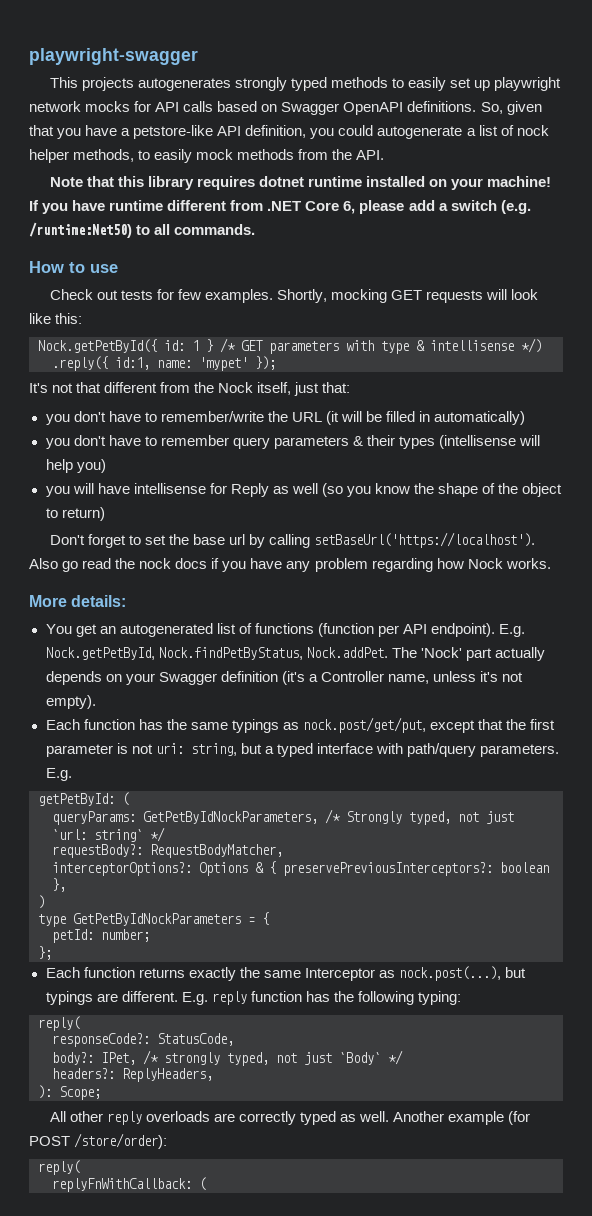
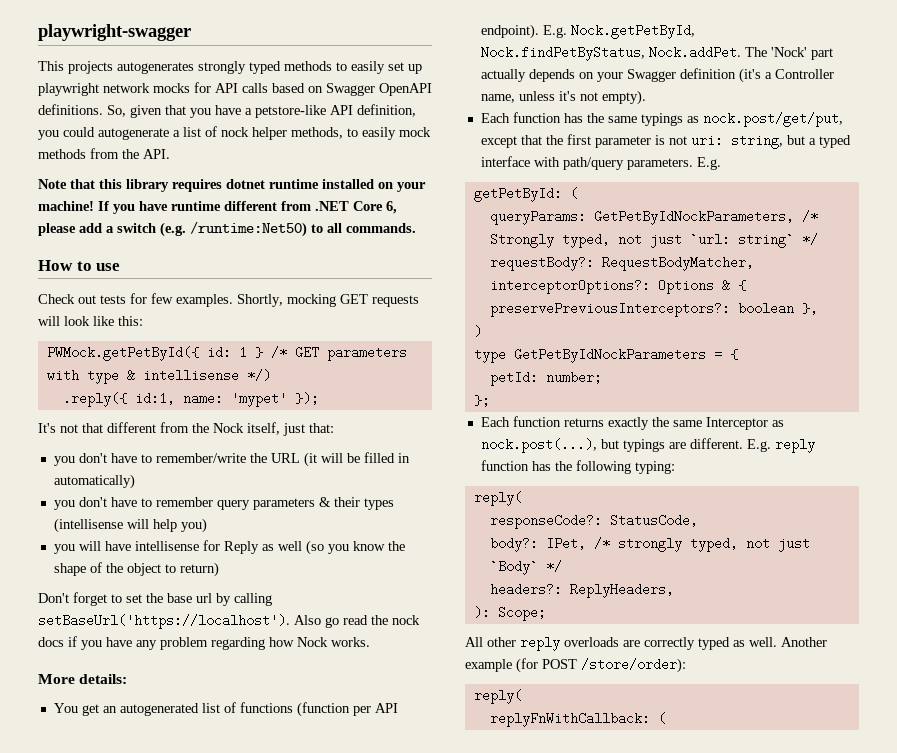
[38,339,157,353] Nock.getPetById({ -> [46,346,199,361] PWMock.getPetById({

